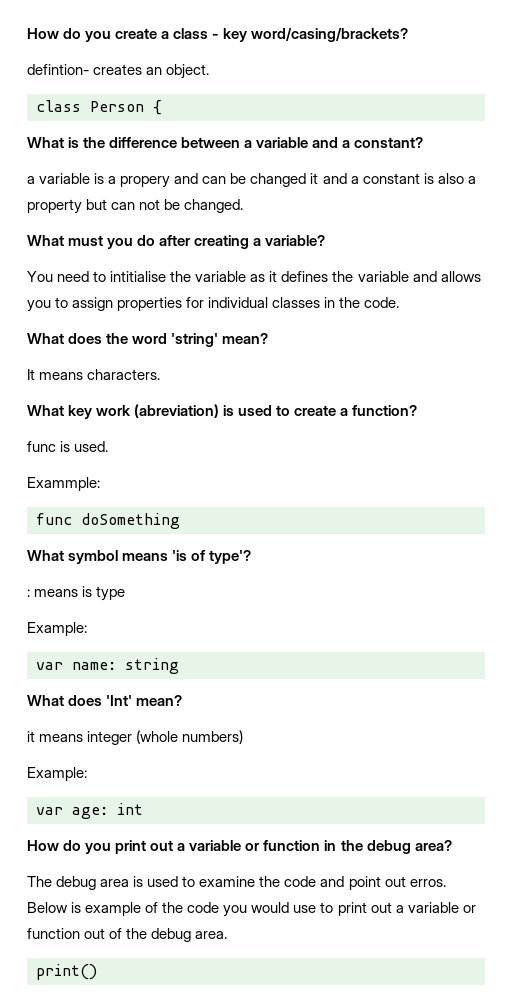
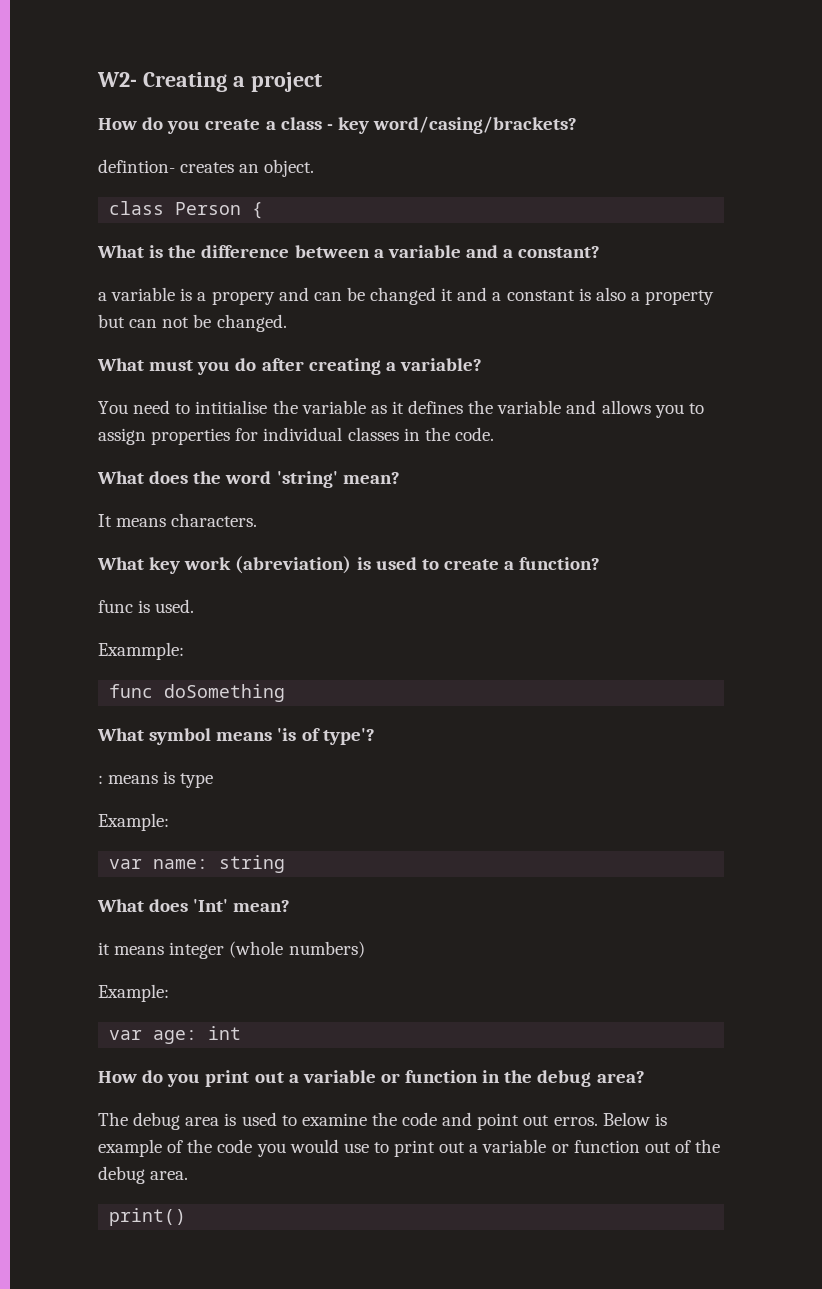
(27, 33) none -> [97,72,322,92] W2- Creating a project //

